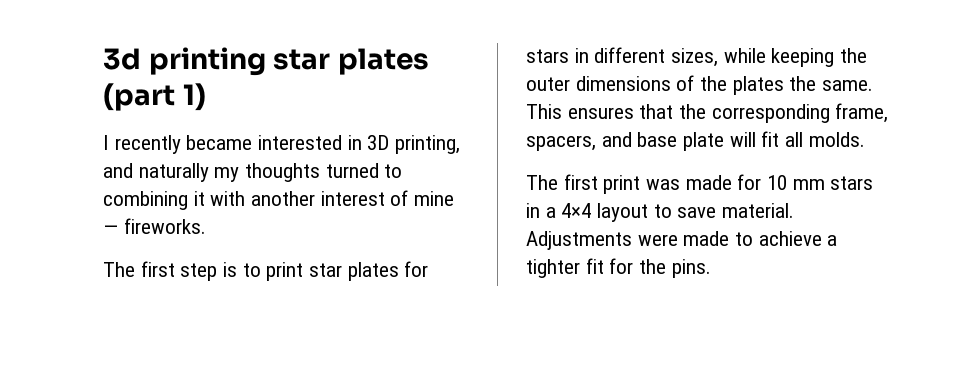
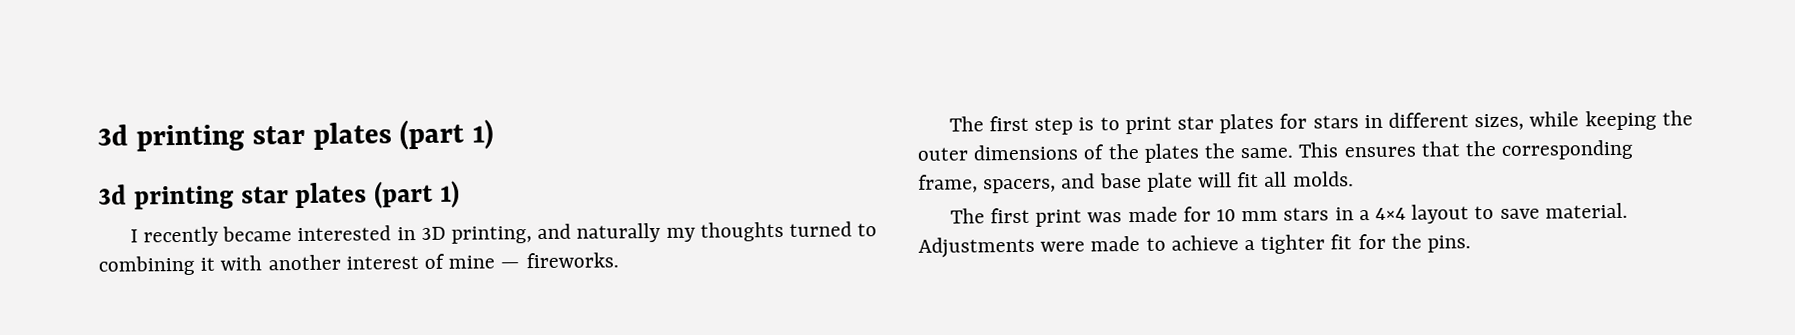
[103,47,429,76] [103,83,206,111] 3d printing star plates (part 1) -> [97,119,494,152] [98,180,461,210] 3d printing star plates (part 1) // 3d printing star plates (part 1)

